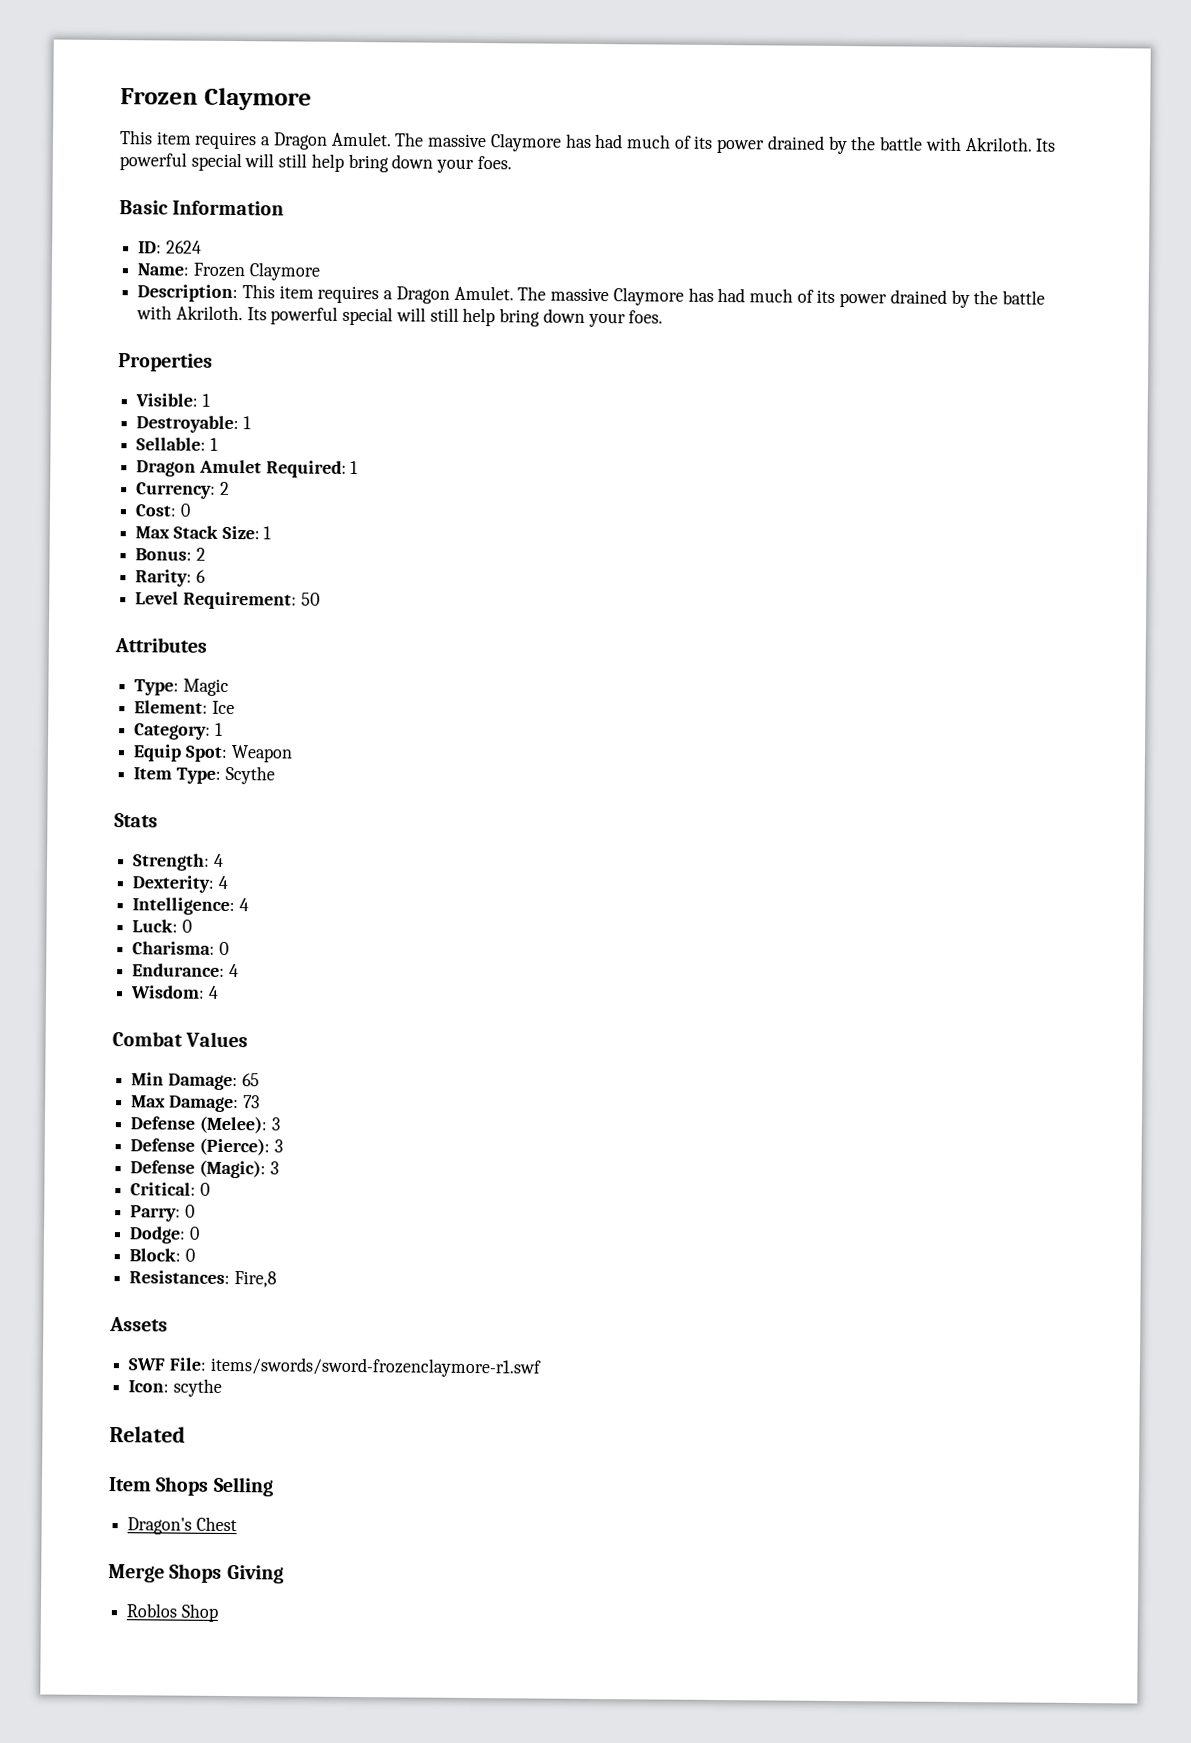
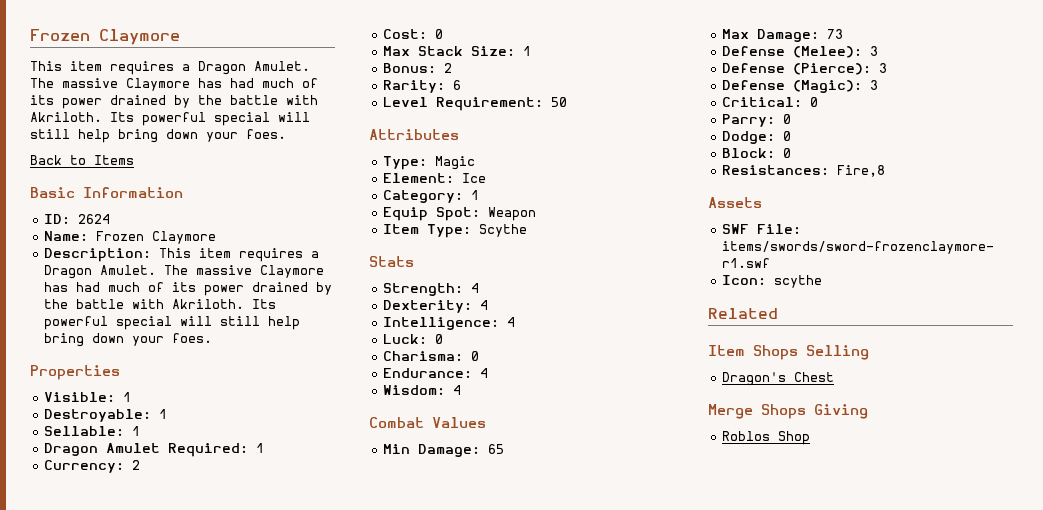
(512, 163) none -> [30,155,134,165] // Back to Items

